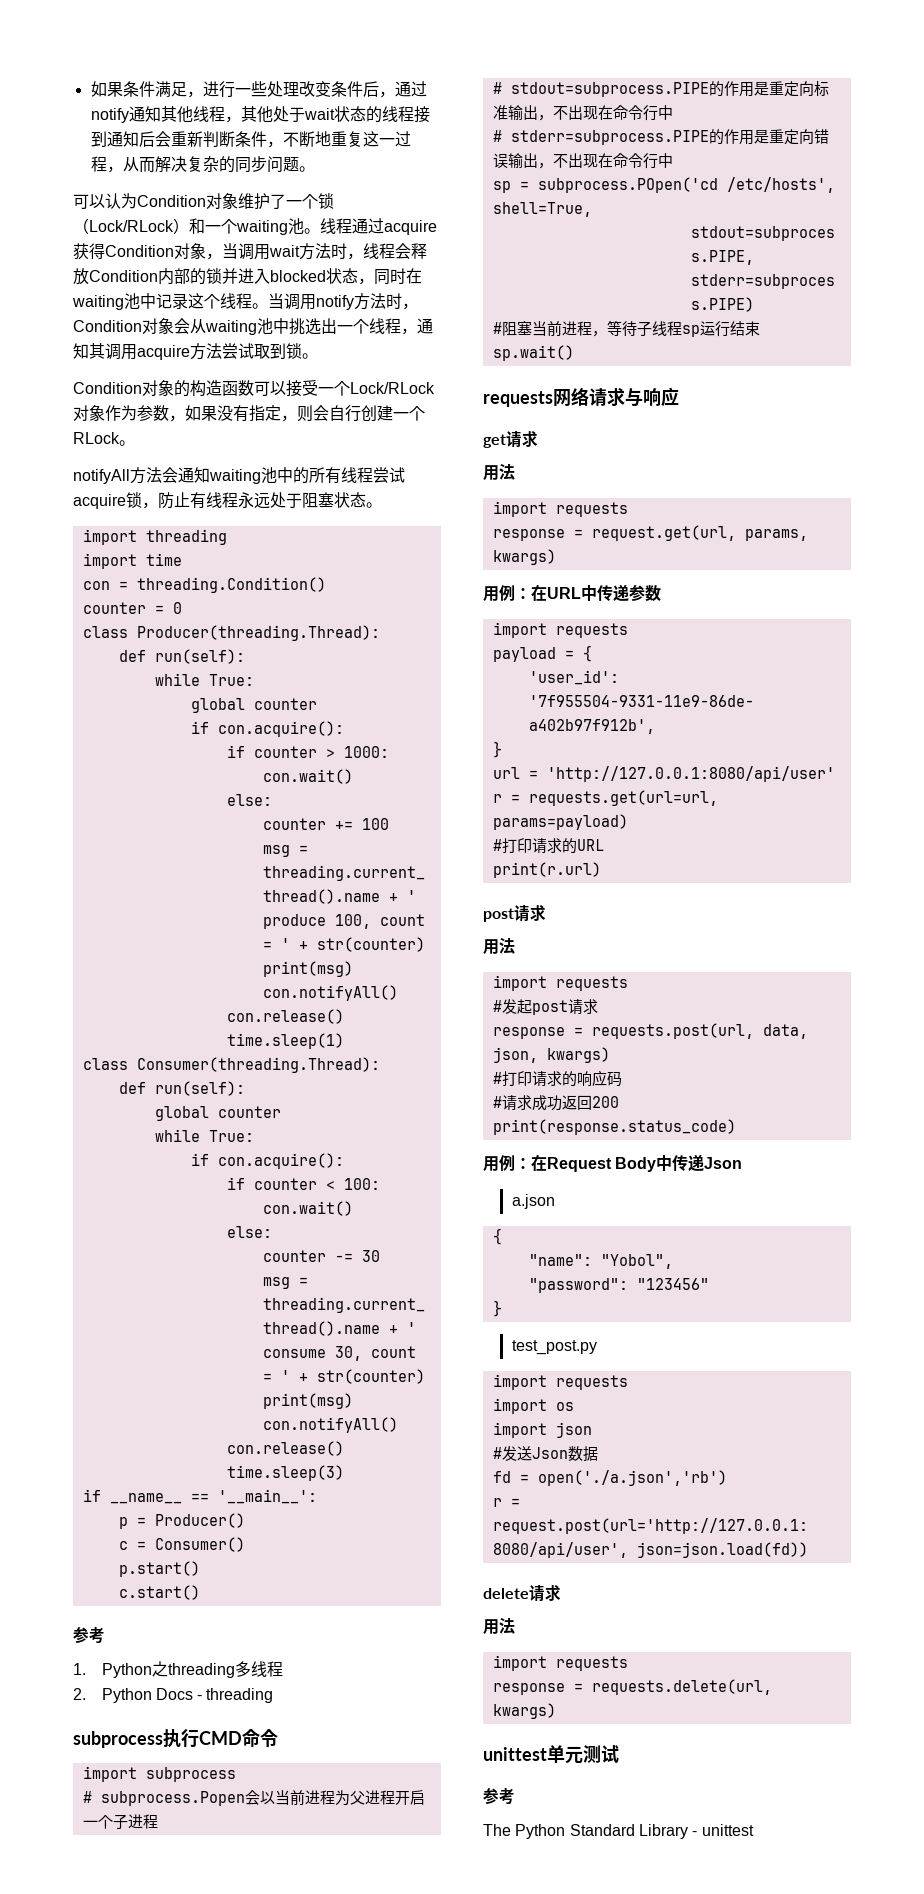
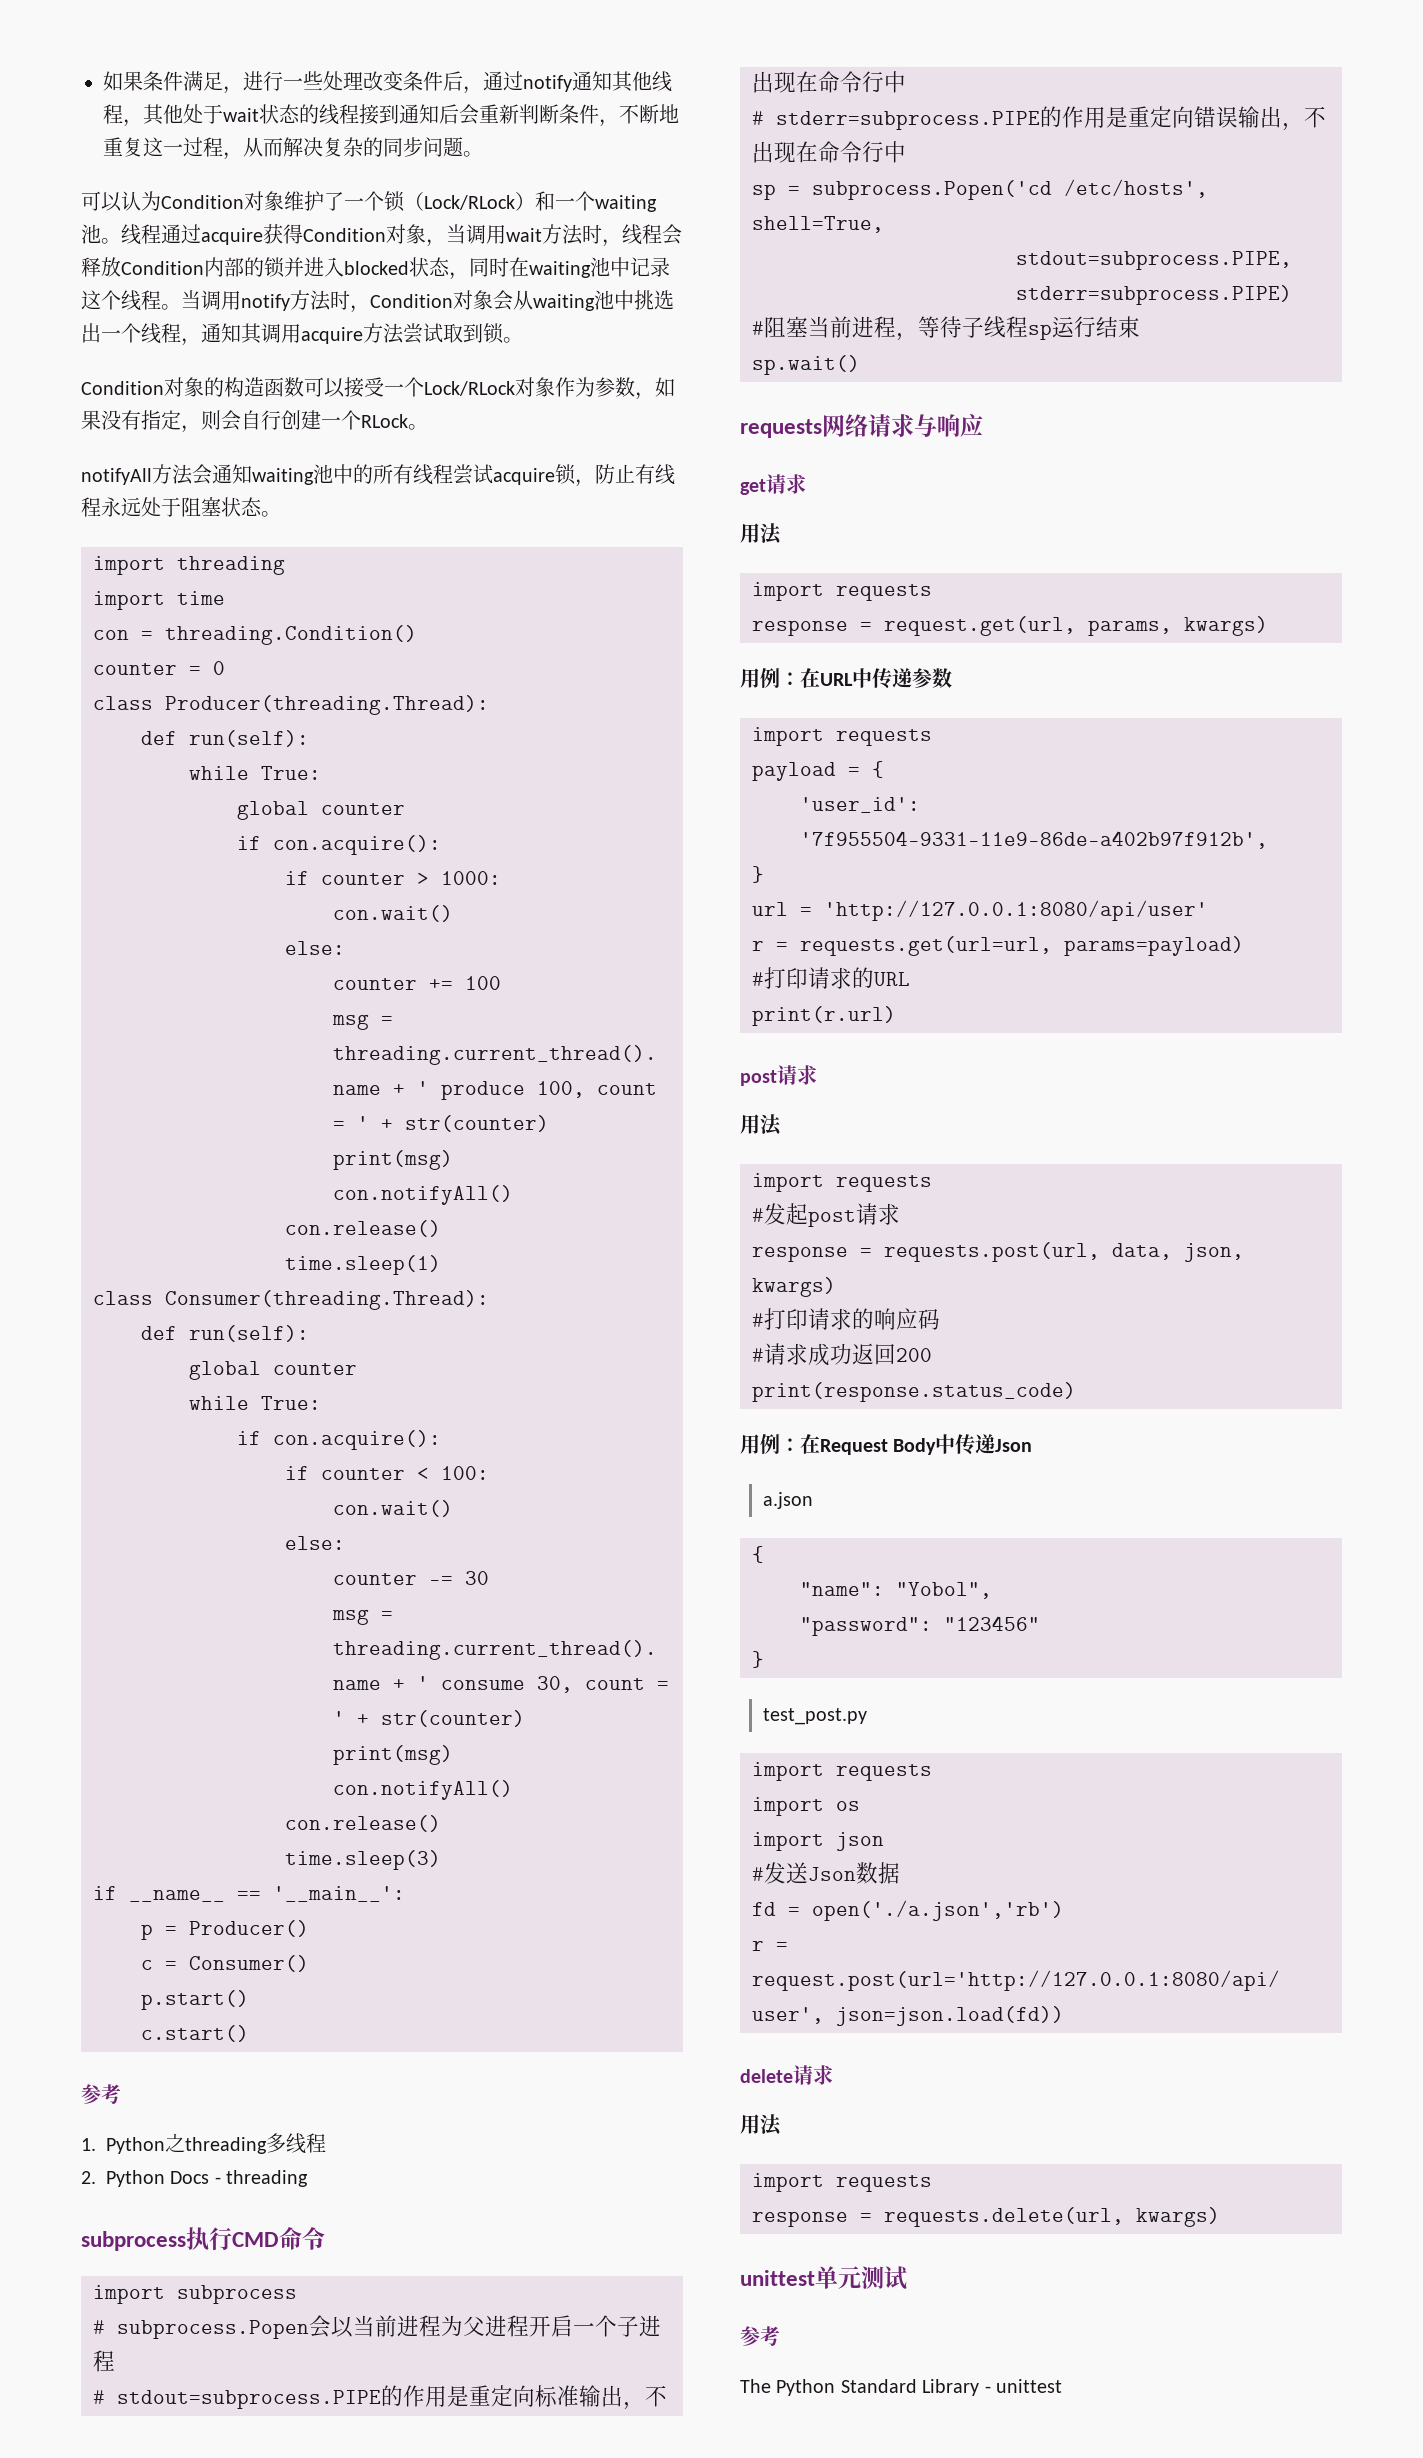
[537,177,718,193] subprocess.POpen('cd -> [812,180,1052,200] subprocess.Popen('cd

